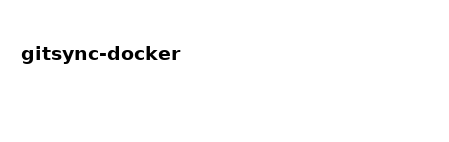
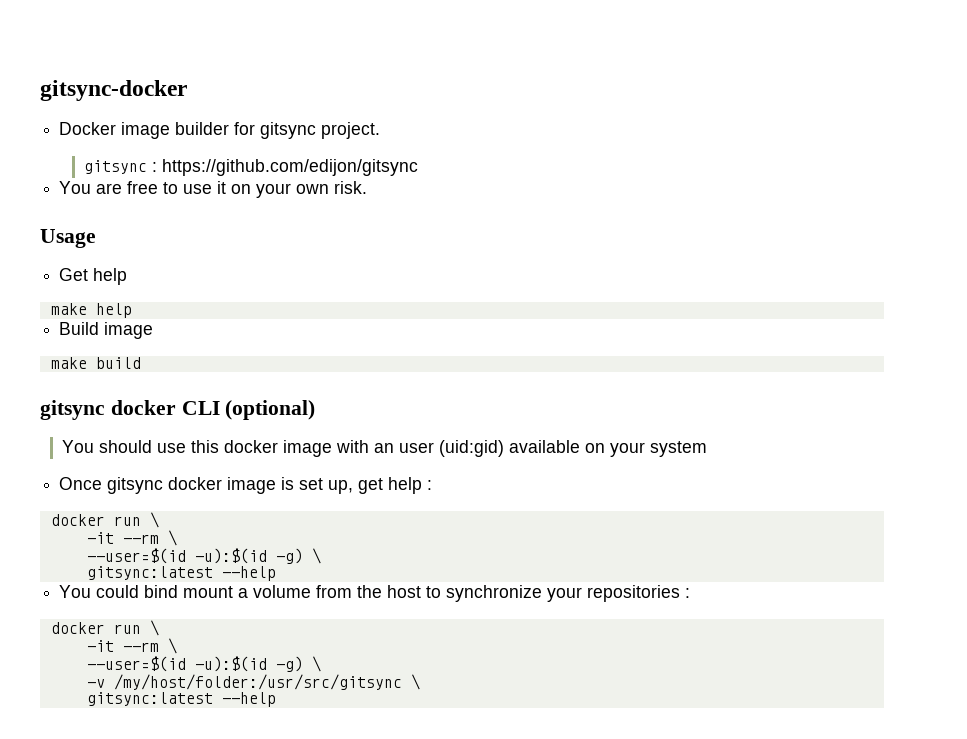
(181, 55) none -> [59,122,381,139] [84,159,419,176] [59,181,368,198] [40,229,96,248] [59,268,128,285] [50,303,132,318] [59,322,154,339] [50,357,141,369] [40,400,316,420] [62,440,708,457] [59,477,433,494] [50,512,159,528] [86,530,177,546] [86,548,321,564] [86,566,276,581] [59,585,691,602] [50,620,159,636] [86,638,177,654] [86,656,321,672] [86,674,420,690] [86,692,276,707] // Docker image builder for gitsync project. // gitsync : https://github.com/edijon/gitsync // You are free to use it on your own risk. // Usage // Get help // make help // Build image // make build // gitsync docker CLI (optional) // You should use this docker image with an user (uid:gid) available on your system // Once gitsync docker image is set up, get help : // docker run \ // -it --rm \ // --user=$(id -u):$(id -g) \ // gitsync:latest --help // You could bind mount a volume from the host to synchronize your repositories : // docker run \ // -it --rm \ // --user=$(id -u):$(id -g) \ // -v /my/host/folder:/usr/src/gitsync \ // gitsync:latest --help

